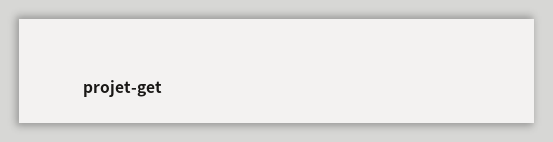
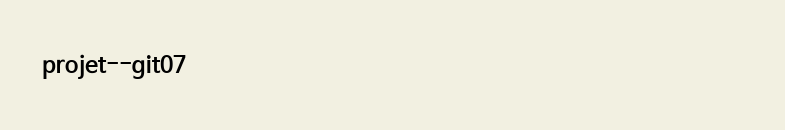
[83,80,162,97] projet-get -> [42,54,186,80] projet--git07

